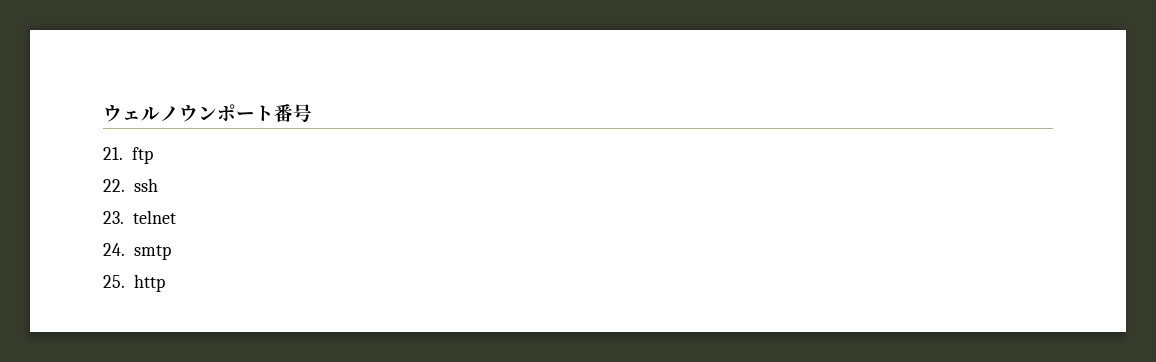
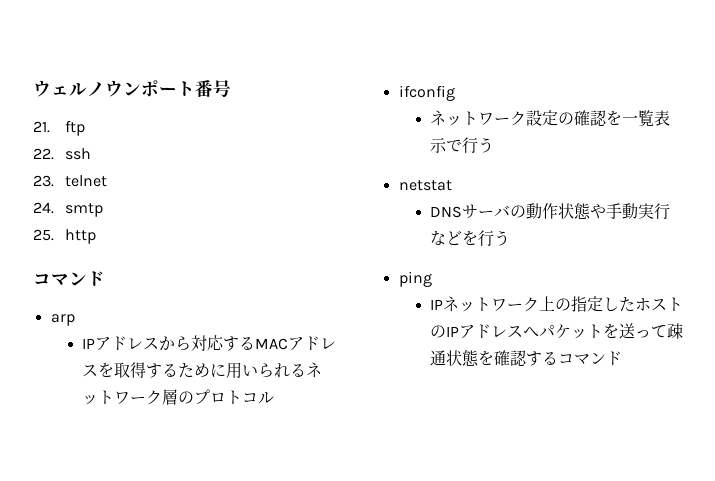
(165, 283) none -> [33,271,105,286] [50,314,75,326] [82,335,337,351] [82,362,323,379] [82,389,275,405] [398,85,455,101] [430,110,671,127] [430,137,495,154] [398,180,452,191] [430,203,671,220] [430,230,511,247] [398,271,432,287] [430,296,684,312] [430,323,684,339] [430,350,623,366] // コマンド // arp // IPアドレスから対応するMACアドレスを取得するために用いられるネットワーク層のプロトコル // ifconfig // ネットワーク設定の確認を一覧表示で行う // netstat // DNSサーバの動作状態や手動実行などを行う // ping // IPネットワーク上の指定したホストのIPアドレスへパケットを送って疎通状態を確認するコマンド

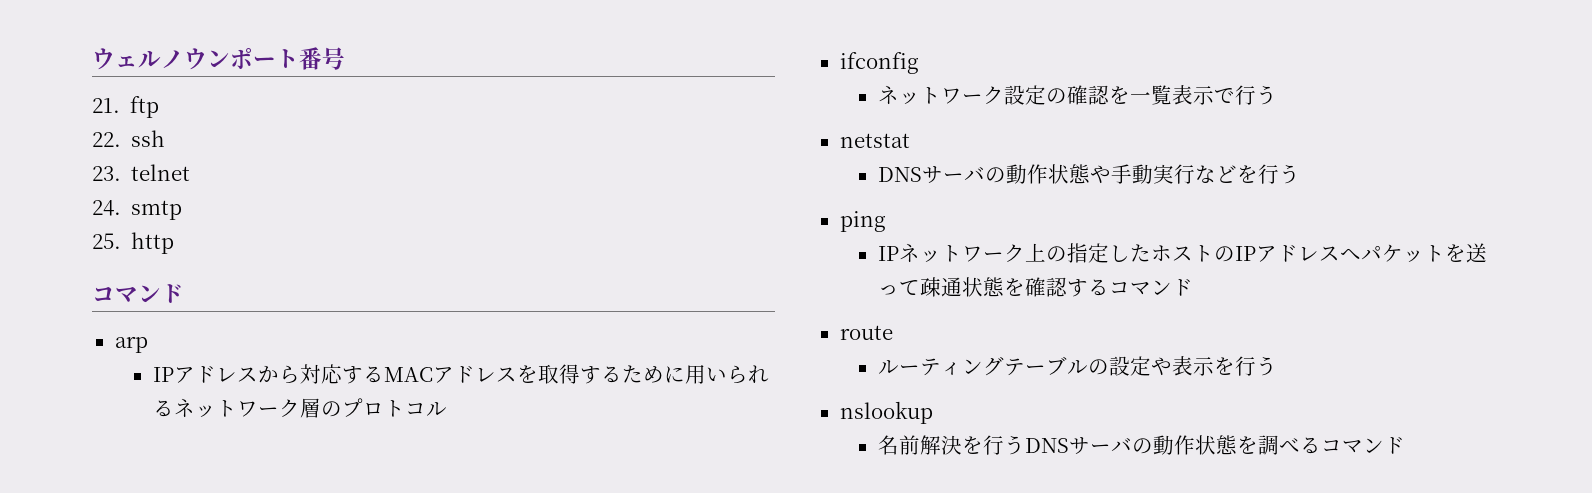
(623, 358) none -> [839,325,893,340] [877,356,1277,376] [839,401,933,424] [877,435,1405,455] // route // ルーティングテーブルの設定や表示を行う // nslookup // 名前解決を行うDNSサーバの動作状態を調べるコマンド

